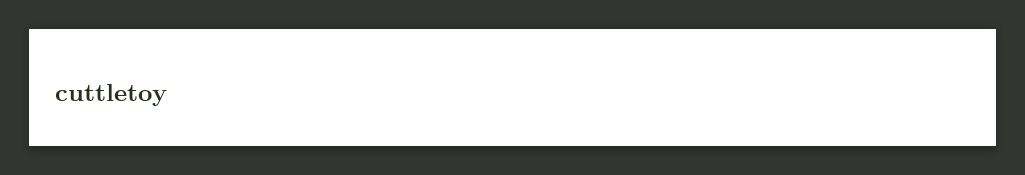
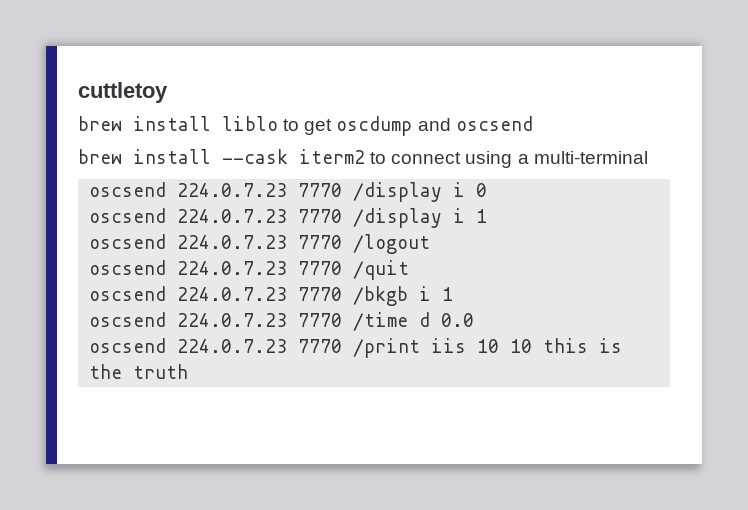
(167, 95) none -> [78,116,533,136] [78,149,648,168] [89,182,488,202] [89,208,488,228] [89,234,431,254] [89,260,410,280] [89,286,454,306] [89,312,475,331] [89,338,623,358] [89,364,189,379] // brew install liblo to get oscdump and oscsend // brew install --cask iterm2 to connect using a multi-terminal // oscsend 224.0.7.23 7770 /display i 0 // oscsend 224.0.7.23 7770 /display i 1 // oscsend 224.0.7.23 7770 /logout // oscsend 224.0.7.23 7770 /quit // oscsend 224.0.7.23 7770 /bkgb i 1 // oscsend 224.0.7.23 7770 /time d 0.0 // oscsend 224.0.7.23 7770 /print iis 10 10 this is the truth

